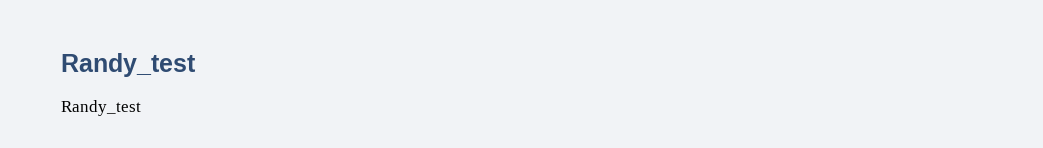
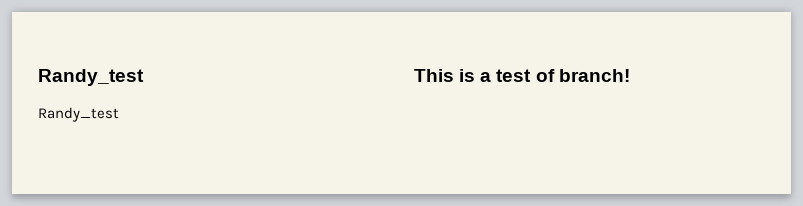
(141, 108) none -> [414,69,630,82] // This is a test of branch!

